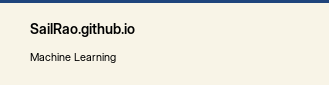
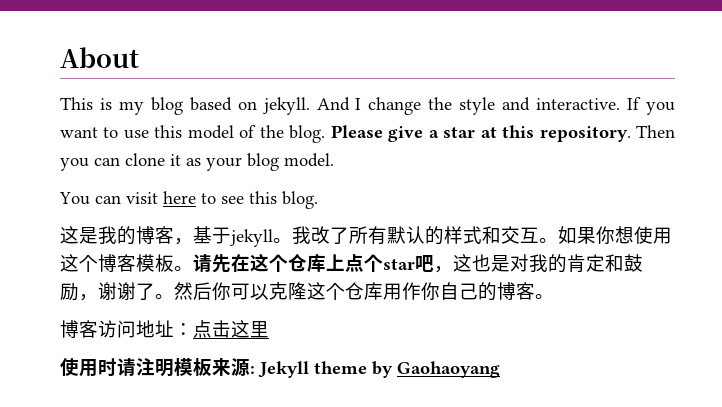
[30,23,135,37] [30,53,116,63] SailRao.github.io // Machine Learning -> [60,47,139,68] [60,97,675,115] [60,125,675,143] [60,153,334,171] [59,191,318,209] [60,226,672,247] [60,253,643,273] [60,282,554,301] [60,320,269,338] [60,358,500,378] About // This is my blog based on jekyll. And I change the style and interactive. If you want to use this model of the blog. Please give a star at this repository. Then you can clone it as your blog model. // You can visit here to see this blog. // 这是我的博客，基于jekyll。我改了所有默认的样式和交互。如果你想使用这个博客模板。请先在这个仓库上点个star吧，这也是对我的肯定和鼓励，谢谢了。然后你可以克隆这个仓库用作你自己的博客。 // 博客访问地址：点击这里 // 使用时请注明模板来源: Jekyll theme by Gaohaoyang

